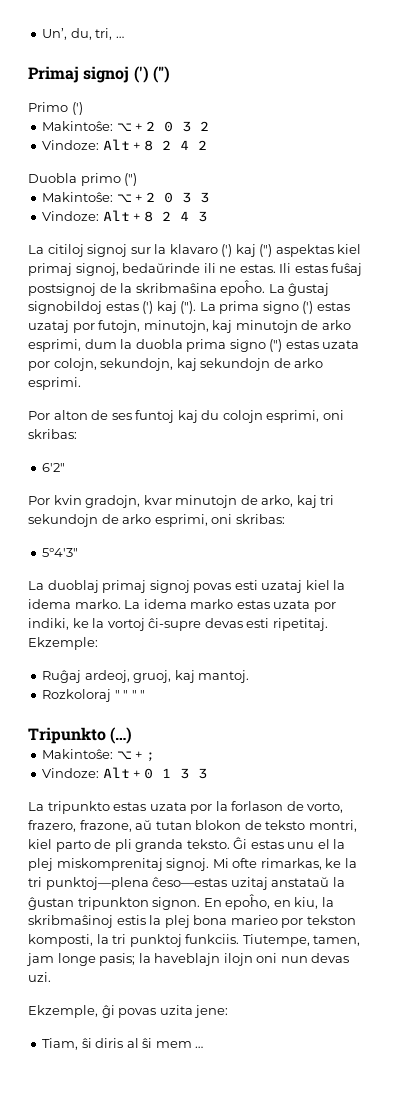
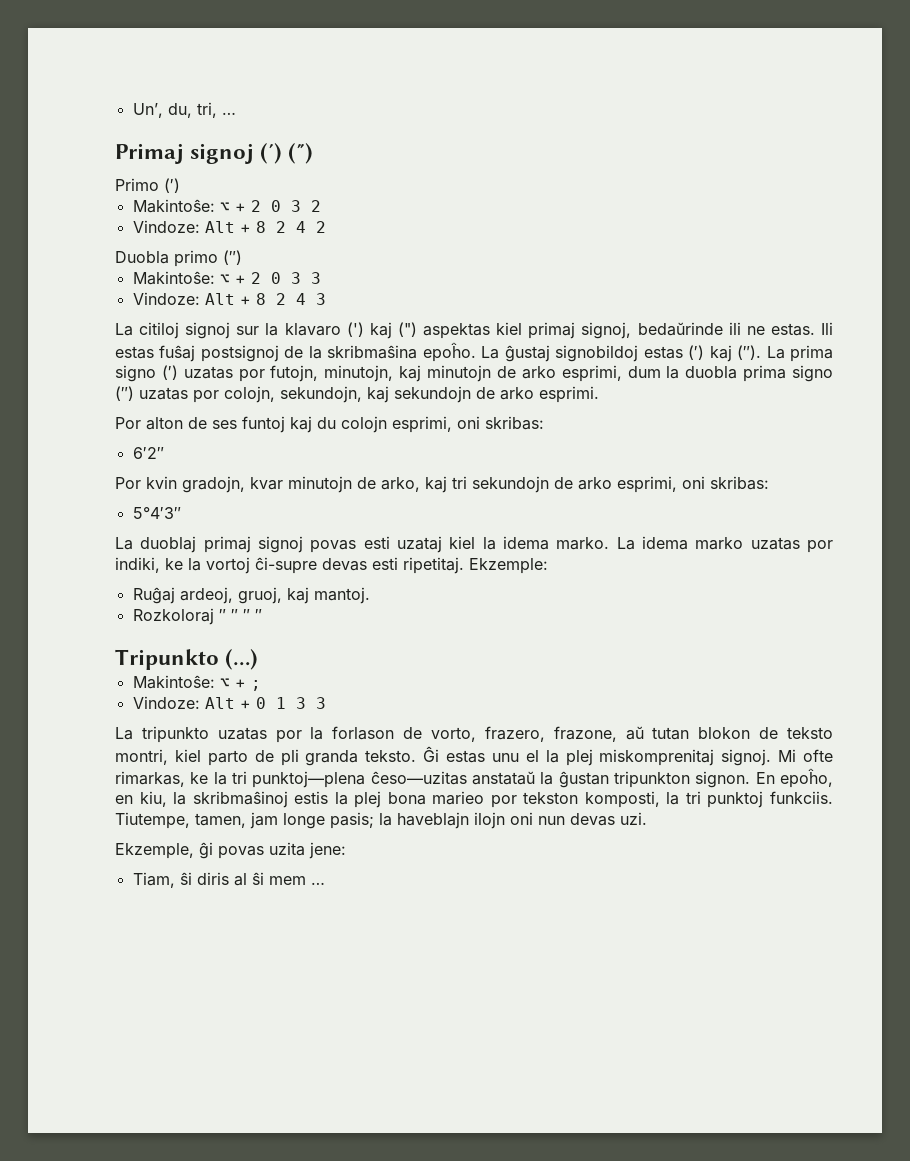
[316,302,350,311] [28,320,69,333] estas uzataj -> [183,366,233,379] uzatas
[285,340,360,349] estas uzata -> [139,387,188,400] uzatas
[236,600,311,609] estas uzata -> [750,537,800,550] uzatas
[113,802,187,811] estas uzata -> [217,727,267,740] uzatas
[152,877,268,890] ĉeso—estas uzitaj -> [370,771,467,785] ĉeso—uzitas

